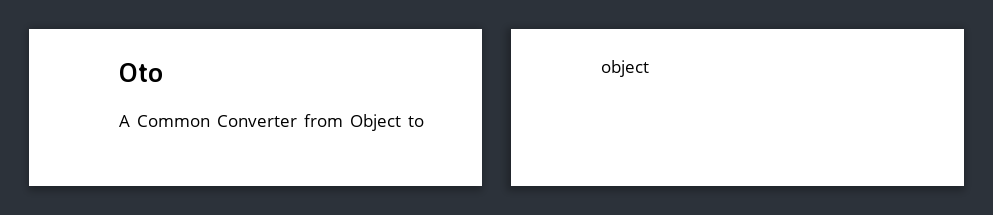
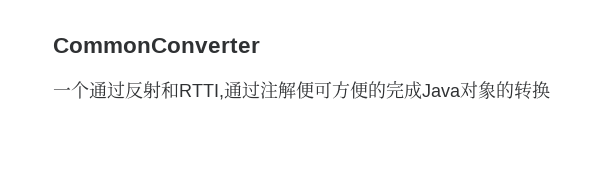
[119,63,163,82] [119,114,424,131] [601,60,649,77] Oto // A Common Converter from Object to object -> [53,38,260,53] [53,80,550,100] CommonConverter // 一个通过反射和RTTI,通过注解便可方便的完成Java对象的转换

